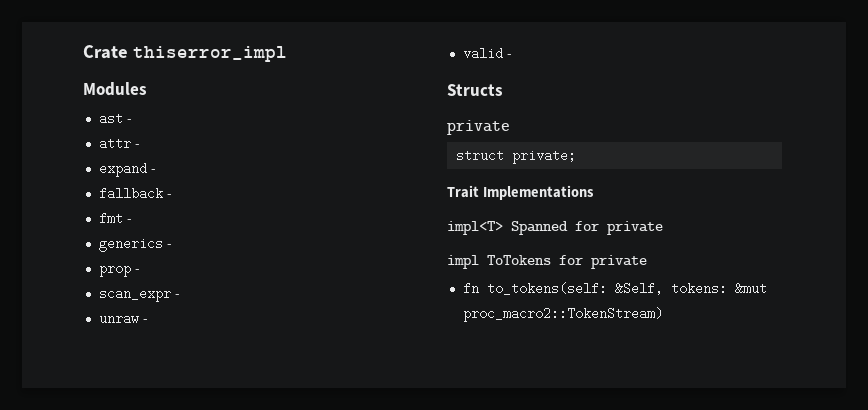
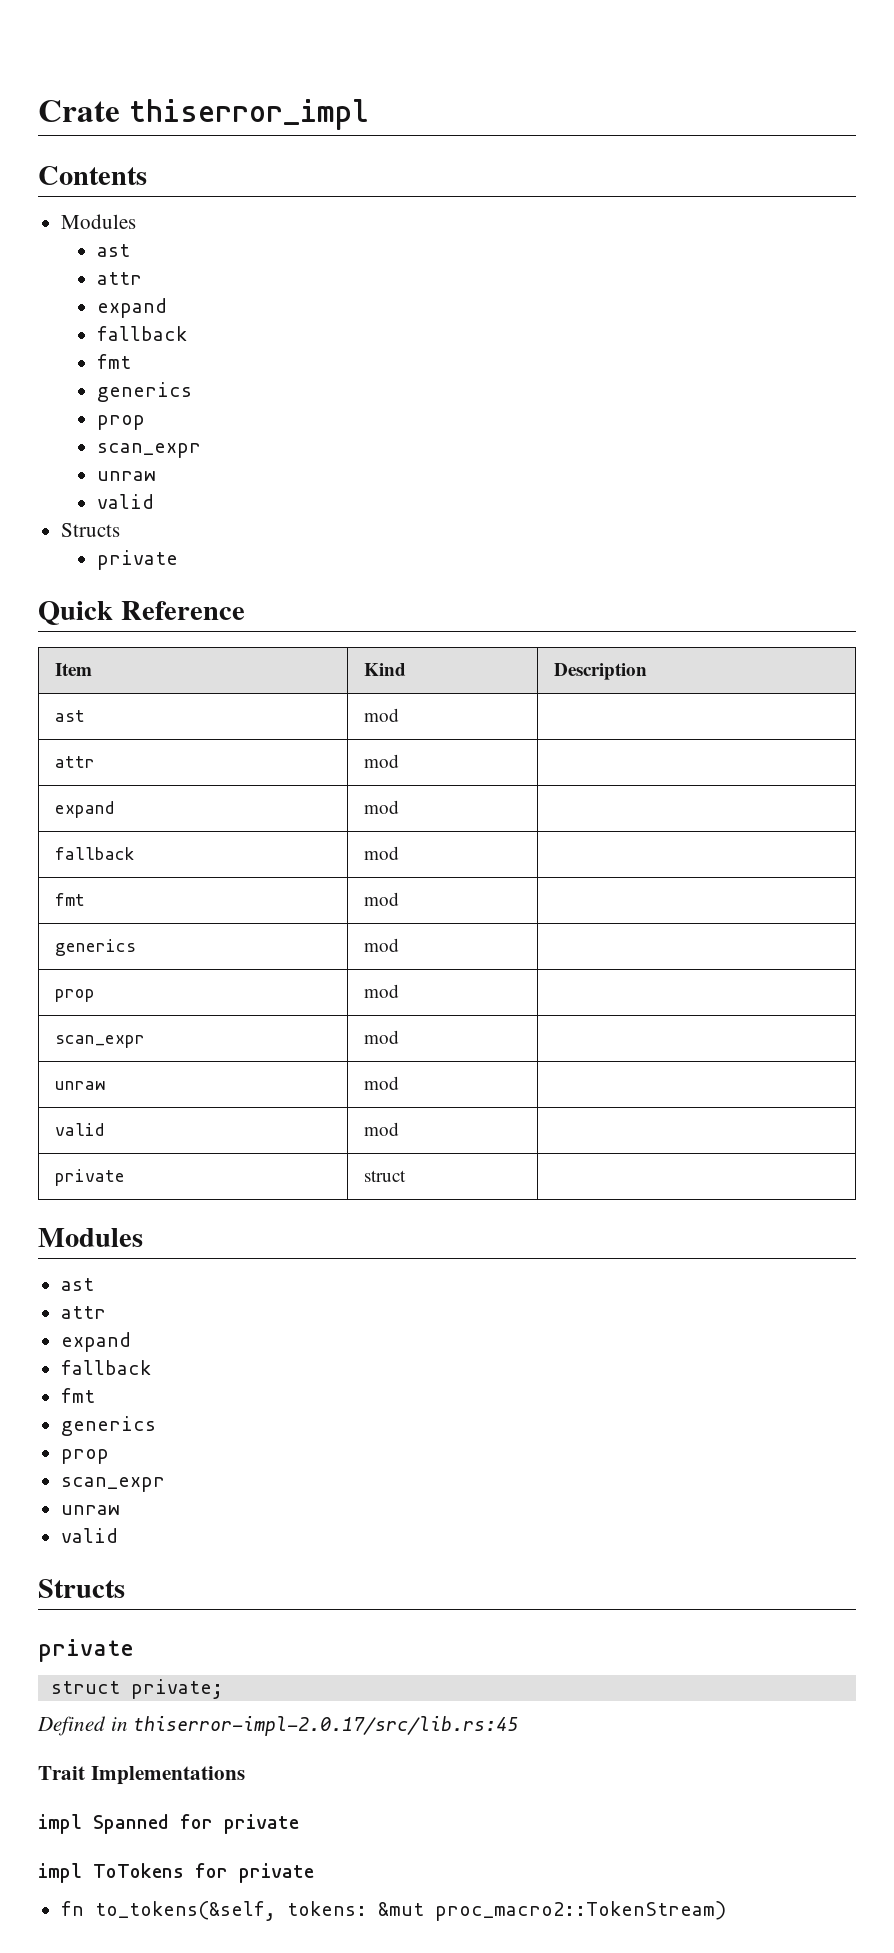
[83,82,147,96] [98,112,132,125] [98,137,140,150] [98,162,156,177] [98,187,172,200] [98,212,132,225] [98,237,172,252] [98,266,140,277] [98,287,180,302] [98,312,148,325] [462,47,512,60] // Modules // ast - // attr - // expand - // fallback - // fmt - // generics - // prop - // scan_expr - // unraw - // valid - -> [38,166,147,185] [61,214,137,229] [97,244,131,257] [97,272,143,285] [97,298,168,318] [97,326,188,341] [97,354,132,369] [97,382,193,402] [97,415,146,430] [97,443,202,458] [97,471,156,481] [97,494,155,509] [61,523,121,537] [97,550,179,570] [38,601,245,625] [54,663,92,676] [363,663,406,676] [553,663,647,680] [54,710,85,722] [363,708,399,722] [54,756,95,768] [363,754,399,768] [54,801,115,818] [363,800,399,814] [54,847,135,860] [363,846,399,860] [54,893,85,906] [363,892,399,906] [54,939,136,956] [363,938,399,952] [54,989,95,1002] [363,984,399,998] [54,1035,145,1048] [363,1030,399,1044] [54,1081,105,1090] [363,1076,399,1090] [54,1123,105,1136] [363,1122,399,1136] [54,1169,125,1186] [363,1170,406,1182] [38,1228,143,1247] [61,1278,95,1291] [61,1306,107,1319] [61,1332,132,1352] [61,1360,152,1375] [61,1388,96,1403] [61,1416,157,1436] [61,1449,110,1464] [61,1477,166,1492] [61,1505,120,1515] [61,1528,119,1543] // Contents // Modules // ast // attr // expand // fallback // fmt // generics // prop // scan_expr // unraw // valid // Structs // private // Quick Reference // Item | Kind | Description // ast | mod | // attr | mod | // expand | mod | // fallback | mod | // fmt | mod | // generics | mod | // prop | mod | // scan_expr | mod | // unraw | mod | // valid | mod | // private | struct | // Modules // ast // attr // expand // fallback // fmt // generics // prop // scan_expr // unraw // valid
(576, 156) none -> [37,1716,519,1736] // Defined in thiserror-impl-2.0.17/src/lib.rs:45
[447,221,503,235] impl<T> -> [38,1814,82,1834] impl
[486,282,663,295] to_tokens(self: &Self, -> [95,1901,277,1921] to_tokens(&self,

